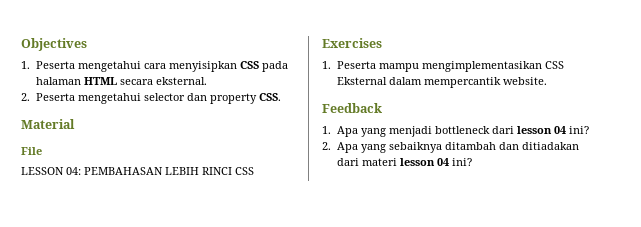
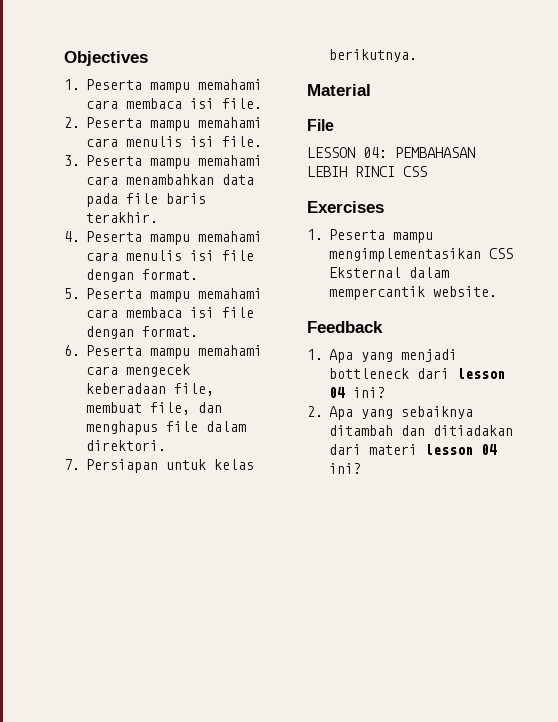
[77,61,288,72] [35,77,207,85] [21,93,281,104] mengetahui cara menyisipkan CSS pada halaman HTML secara eksternal. // 2. Peserta mengetahui selector dan property CSS. -> [150,79,262,93] [86,98,262,109] [64,117,262,131] [86,136,262,147] [64,155,262,169] [86,174,254,185] [86,193,206,207] [86,212,158,223] [64,231,262,245] [86,250,254,261] [86,269,198,282] [64,288,262,302] [86,307,254,318] [86,326,198,339] [64,345,262,359] [86,364,190,377] [86,383,214,396] [86,402,222,415] [86,421,246,435] [86,440,166,451] [64,459,254,473] [329,49,417,62] mampu memahami cara membaca isi file. // 2. Peserta mampu memahami cara menulis isi file. // 3. Peserta mampu memahami cara menambahkan data pada file baris terakhir. // 4. Peserta mampu memahami cara menulis isi file dengan format. // 5. Peserta mampu memahami cara membaca isi file dengan format. // 6. Peserta mampu memahami cara mengecek keberadaan file, membuat file, dan menghapus file dalam direktori. // 7. Persiapan untuk kelas berikutnya.

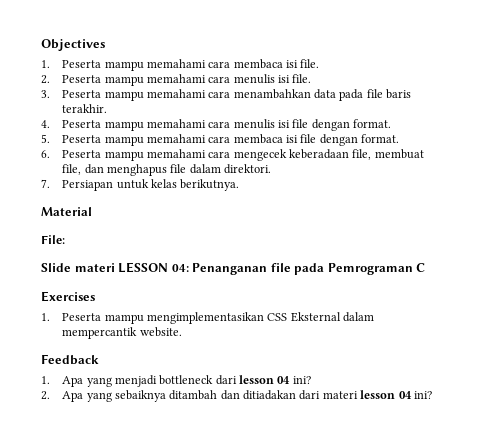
[307,119,334,131] [307,147,475,158] [307,166,427,177] File // LESSON 04: PEMBAHASAN LEBIH RINCI CSS -> [41,235,65,244] [41,262,426,275] File: // Slide materi LESSON 04: Penanganan file pada Pemrograman C

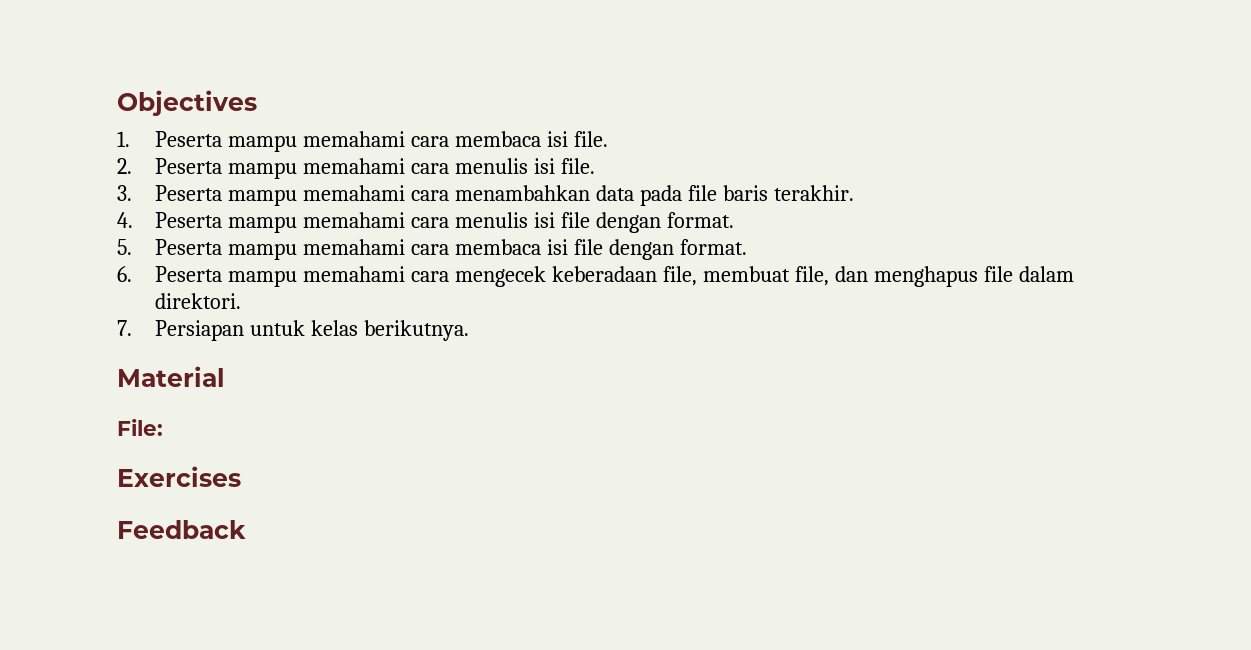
[41,262,426,275] [41,291,95,302] [41,312,375,324] [62,327,182,339] [41,354,99,365] [41,375,311,387] [41,390,432,402] Slide materi LESSON 04: Penanganan file pada Pemrograman C // Exercises // 1. Peserta mampu mengimplementasikan CSS Eksternal dalam mempercantik website. // Feedback // 1. Apa yang menjadi bottleneck dari lesson 04 ini? // 2. Apa yang sebaiknya ditambah dan ditiadakan dari materi lesson 04 ini? -> [117,466,241,487] [117,520,246,539] Exercises // Feedback

